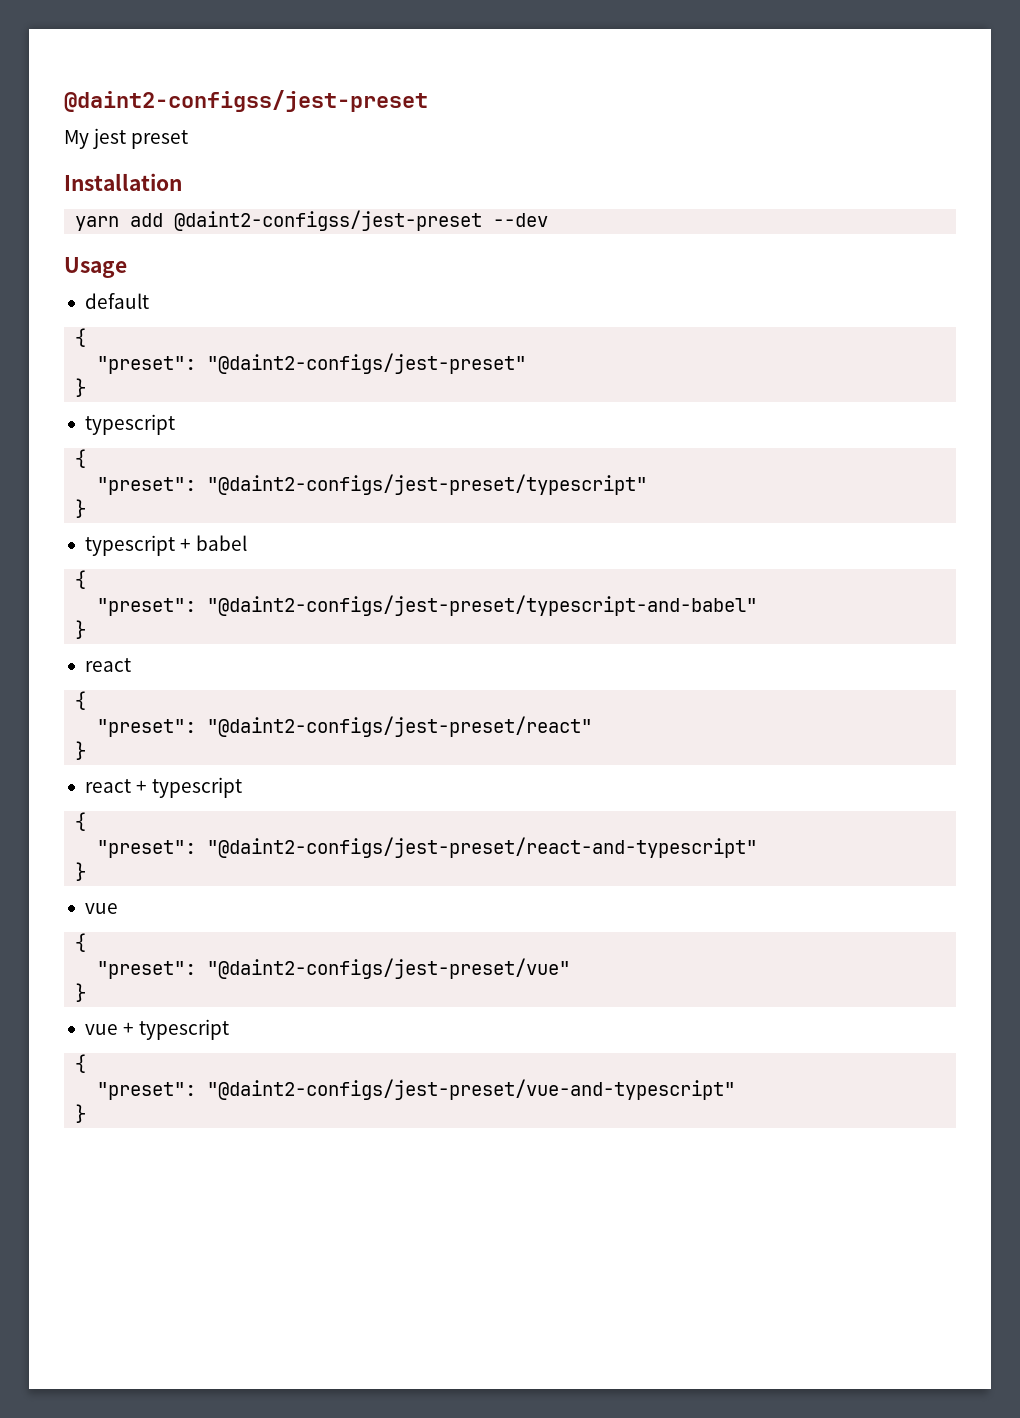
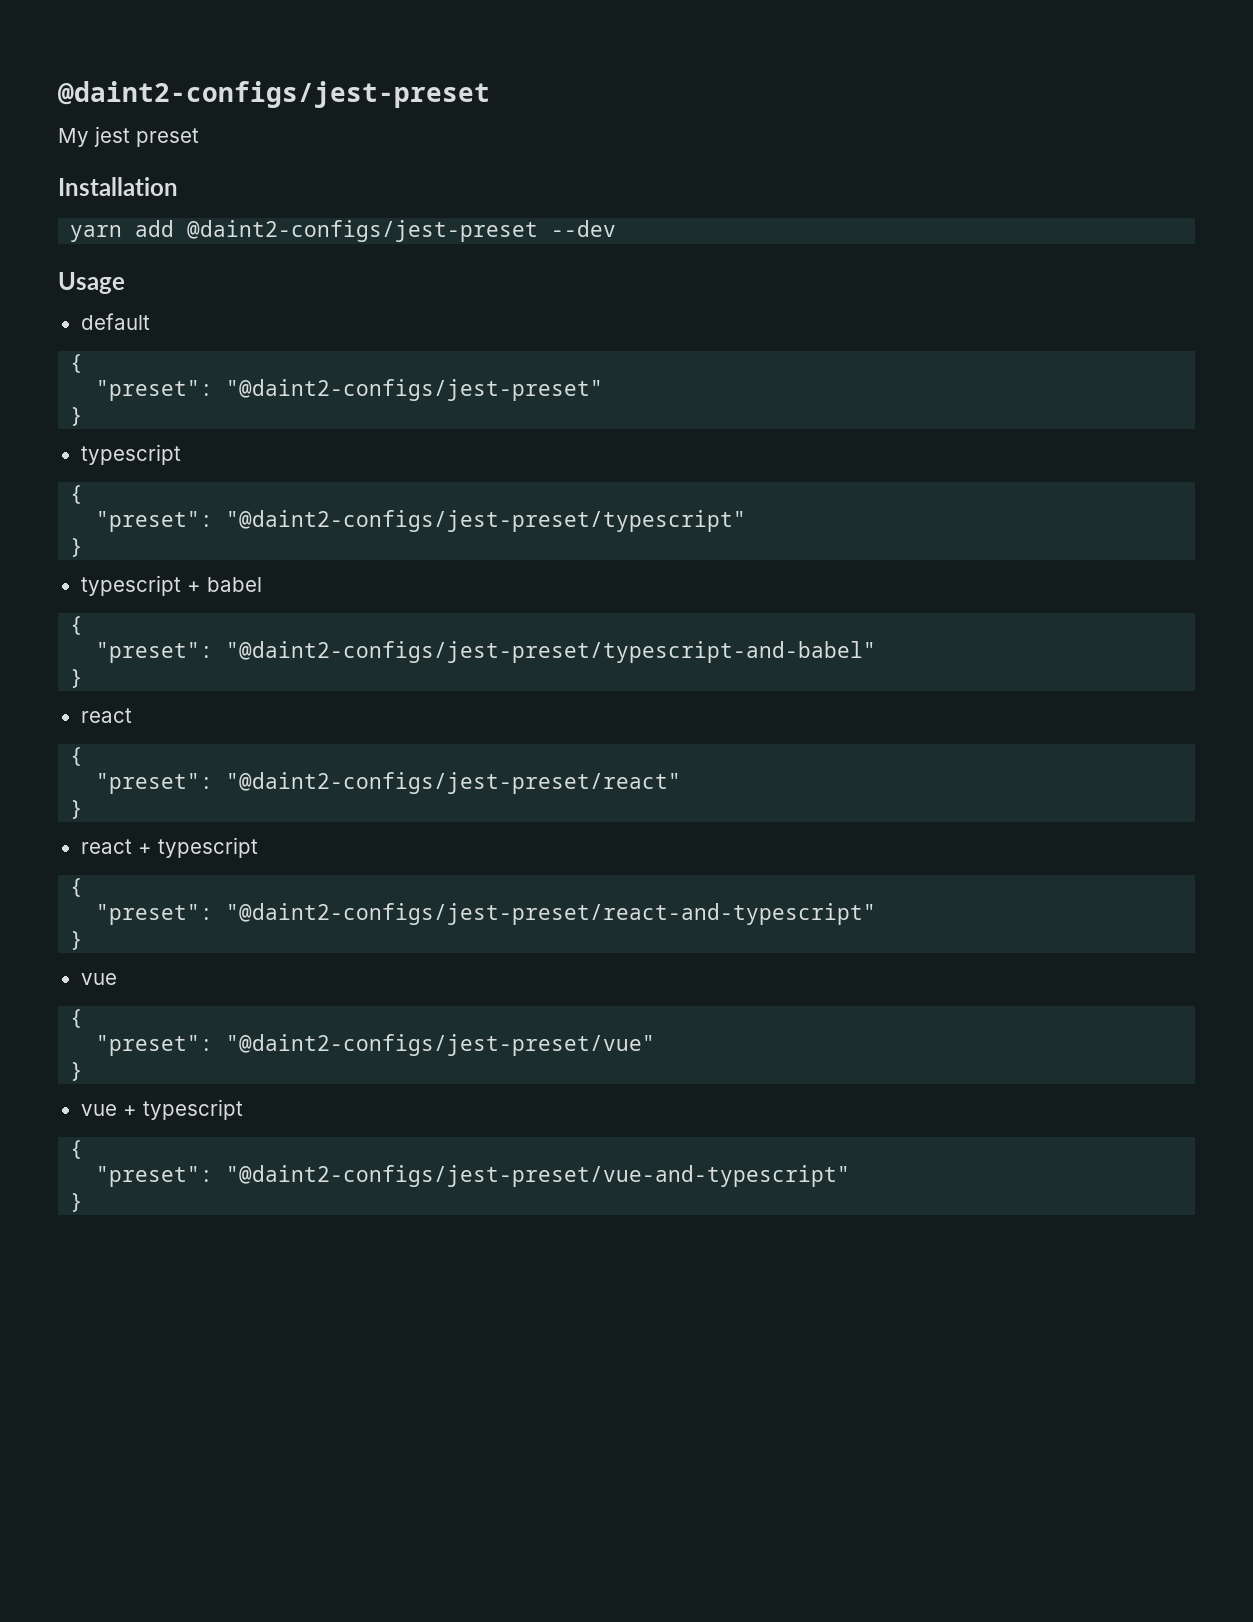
[64,90,428,112] @daint2-configss/jest-preset -> [58,81,490,108] @daint2-configs/jest-preset
[174,210,483,231] @daint2-configss/jest-preset -> [187,220,539,242] @daint2-configs/jest-preset

